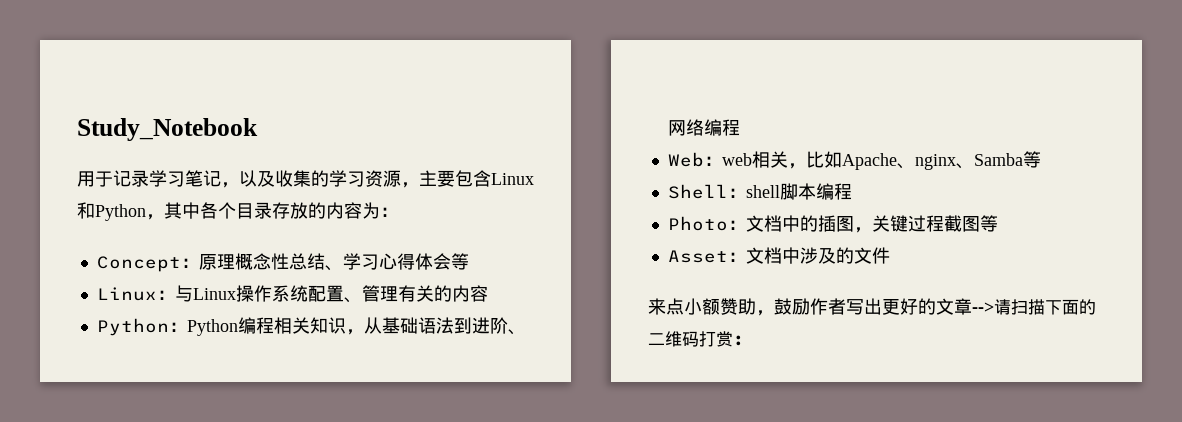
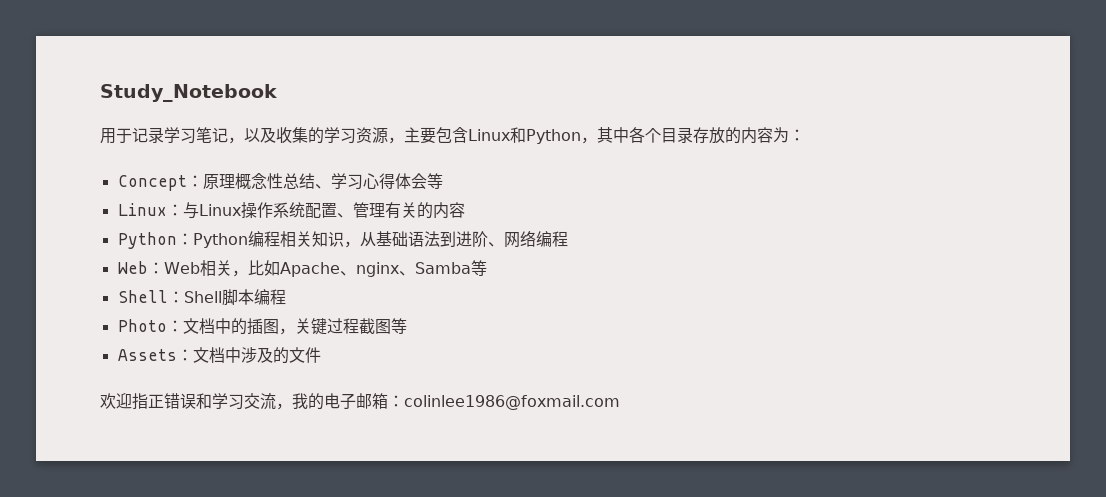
[721,153,752,166] web -> [163,262,200,274] Web
[745,185,780,198] shell -> [183,291,222,303] Shell
[667,250,728,263] Asset -> [117,349,177,361] Assets
[648,298,1096,316] [648,331,745,347] 来点小额赞助，鼓励作者写出更好的文章-->请扫描下面的二维码打赏: -> [100,393,620,410] 欢迎指正错误和学习交流，我的电子邮箱：colinlee1986@foxmail.com

